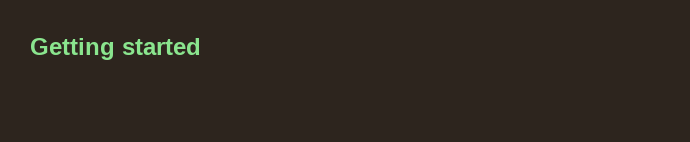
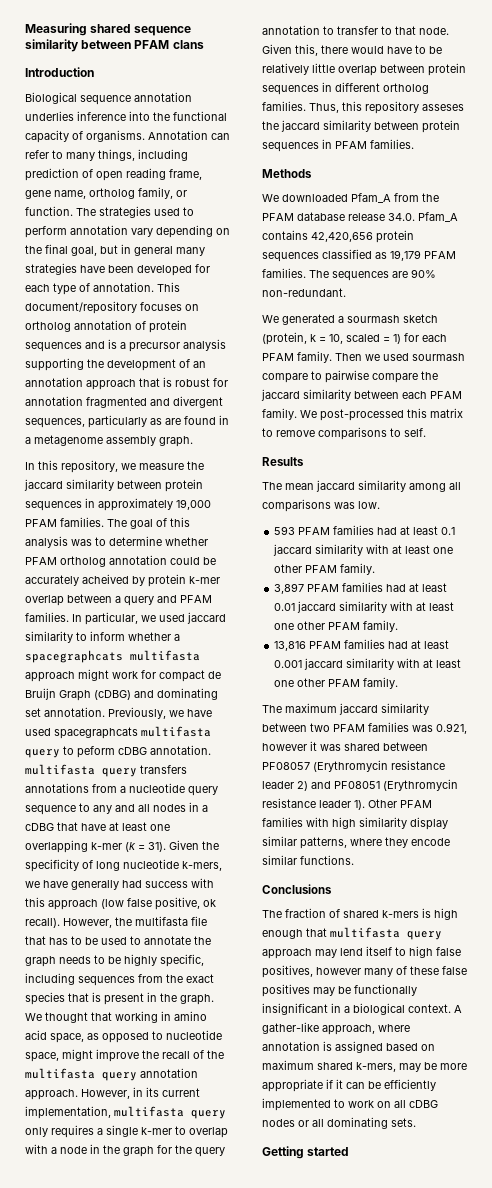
(30, 49) none -> [25,23,192,36] [25,39,204,52] [25,67,94,77] [25,92,192,105] [25,111,227,121] [25,130,230,143] [25,149,188,161] [25,168,202,181] [25,187,187,199] [25,206,194,218] [25,225,230,238] [25,244,205,256] [25,263,210,276] [25,282,180,295] [25,301,199,314] [25,320,187,333] [25,339,226,352] [25,358,206,371] [25,377,228,390] [25,396,223,408] [25,415,229,428] [25,435,193,447] [25,460,204,473] [24,479,203,492] [25,498,211,511] [25,517,190,529] [25,536,208,548] [25,555,216,567] [25,574,220,587] [25,594,212,606] [25,612,226,625] [25,631,180,643] [25,650,200,663] [25,669,221,682] [25,688,218,701] [25,707,212,719] [25,726,211,739] [25,745,211,758] [25,764,187,777] [25,783,218,796] [25,802,208,815] [25,822,170,831] [25,840,219,853] [25,859,222,872] [25,878,214,890] [25,897,216,910] [25,916,207,928] [25,936,211,945] [25,954,204,967] [25,973,214,986] [25,992,214,1005] [25,1011,207,1023] [25,1030,222,1043] [25,1049,224,1062] [25,1068,198,1081] [25,1087,200,1100] [25,1106,226,1119] [25,1125,228,1138] [25,1144,225,1157] [262,25,449,35] [262,44,442,56] [262,63,466,76] [262,82,429,95] [262,101,464,114] [262,120,460,133] [262,139,414,152] [262,169,312,178] [262,193,439,203] [262,212,458,222] [262,230,414,243] [262,249,456,262] [262,268,436,281] [262,288,346,297] [262,314,438,325] [262,332,447,345] [262,351,465,363] [262,370,438,383] [261,389,462,401] [262,408,463,421] [262,427,426,440] [262,457,304,466] [262,480,461,492] [262,499,380,512] [274,525,456,535] [273,544,454,556] [274,563,376,575] [274,582,448,594] [274,601,455,613] [274,620,399,632] [274,639,450,651] [274,658,462,670] [274,677,399,689] [262,703,429,715] [262,722,467,734] [262,741,428,751] [262,760,445,772] [262,779,458,791] [262,798,432,810] [262,817,448,830] [262,836,450,849] [262,855,354,865] [262,884,332,894] [262,908,458,920] [262,927,442,940] [262,946,461,959] [262,965,467,978] [262,984,417,997] [262,1003,462,1015] [262,1022,410,1035] [262,1041,435,1053] [262,1060,467,1072] [262,1079,436,1092] [262,1098,438,1111] [262,1117,416,1129] Measuring shared sequence similarity between PFAM clans // Introduction // Biological sequence annotation underlies inference into the functional capacity of organisms. Annotation can refer to many things, including prediction of open reading frame, gene name, ortholog family, or function. The strategies used to perform annotation vary depending on the final goal, but in general many strategies have been developed for each type of annotation. This document/repository focuses on ortholog annotation of protein sequences and is a precursor analysis supporting the development of an annotation approach that is robust for annotation fragmented and divergent sequences, particularly as are found in a metagenome assembly graph. // In this repository, we measure the jaccard similarity between protein sequences in approximately 19,000 PFAM families. The goal of this analysis was to determine whether PFAM ortholog annotation could be accurately acheived by protein k-mer overlap between a query and PFAM families. In particular, we used jaccard similarity to inform whether a spacegraphcats multifasta approach might work for compact de Bruijn Graph (cDBG) and dominating set annotation. Previously, we have used spacegraphcats multifasta query to peform cDBG annotation. multifasta query transfers annotations from a nucleotide query sequence to any and all nodes in a cDBG that have at least one overlapping k-mer (k = 31). Given the specificity of long nucleotide k-mers, we have generally had success with this approach (low false positive, ok recall). However, the multifasta file that has to be used to annotate the graph needs to be highly specific, including sequences from the exact species that is present in the graph. We thought that working in amino acid space, as opposed to nucleotide space, might improve the recall of the multifasta query annotation approach. However, in its current implementation, multifasta query only requires a single k-mer to overlap with a node in the graph for the query annotation to transfer to that node. Given this, there would have to be relatively little overlap between protein sequences in different ortholog families. Thus, this repository asseses the jaccard similarity between protein sequences in PFAM families. // Methods // We downloaded Pfam_A from the PFAM database release 34.0. Pfam_A contains 42,420,656 protein sequences classified as 19,179 PFAM families. The sequences are 90% non-redundant. // We generated a sourmash sketch (protein, k = 10, scaled = 1) for each PFAM family. Then we used sourmash compare to pairwise compare the jaccard similarity between each PFAM family. We post-processed this matrix to remove comparisons to self. // Results // The mean jaccard similarity among all comparisons was low. // 593 PFAM families had at least 0.1 jaccard similarity with at least one other PFAM family. // 3,897 PFAM families had at least 0.01 jaccard similarity with at least one other PFAM family. // 13,816 PFAM families had at least 0.001 jaccard similarity with at least one other PFAM family. // The maximum jaccard similarity between two PFAM families was 0.921, however it was shared between PF08057 (Erythromycin resistance leader 2) and PF08051 (Erythromycin resistance leader 1). Other PFAM families with high similarity display similar patterns, where they encode similar functions. // Conclusions // The fraction of shared k-mers is high enough that multifasta query approach may lend itself to high false positives, however many of these false positives may be functionally insignificant in a biological context. A gather-like approach, where annotation is assigned based on maximum shared k-mers, may be more appropriate if it can be efficiently implemented to work on all cDBG nodes or all dominating sets. //

